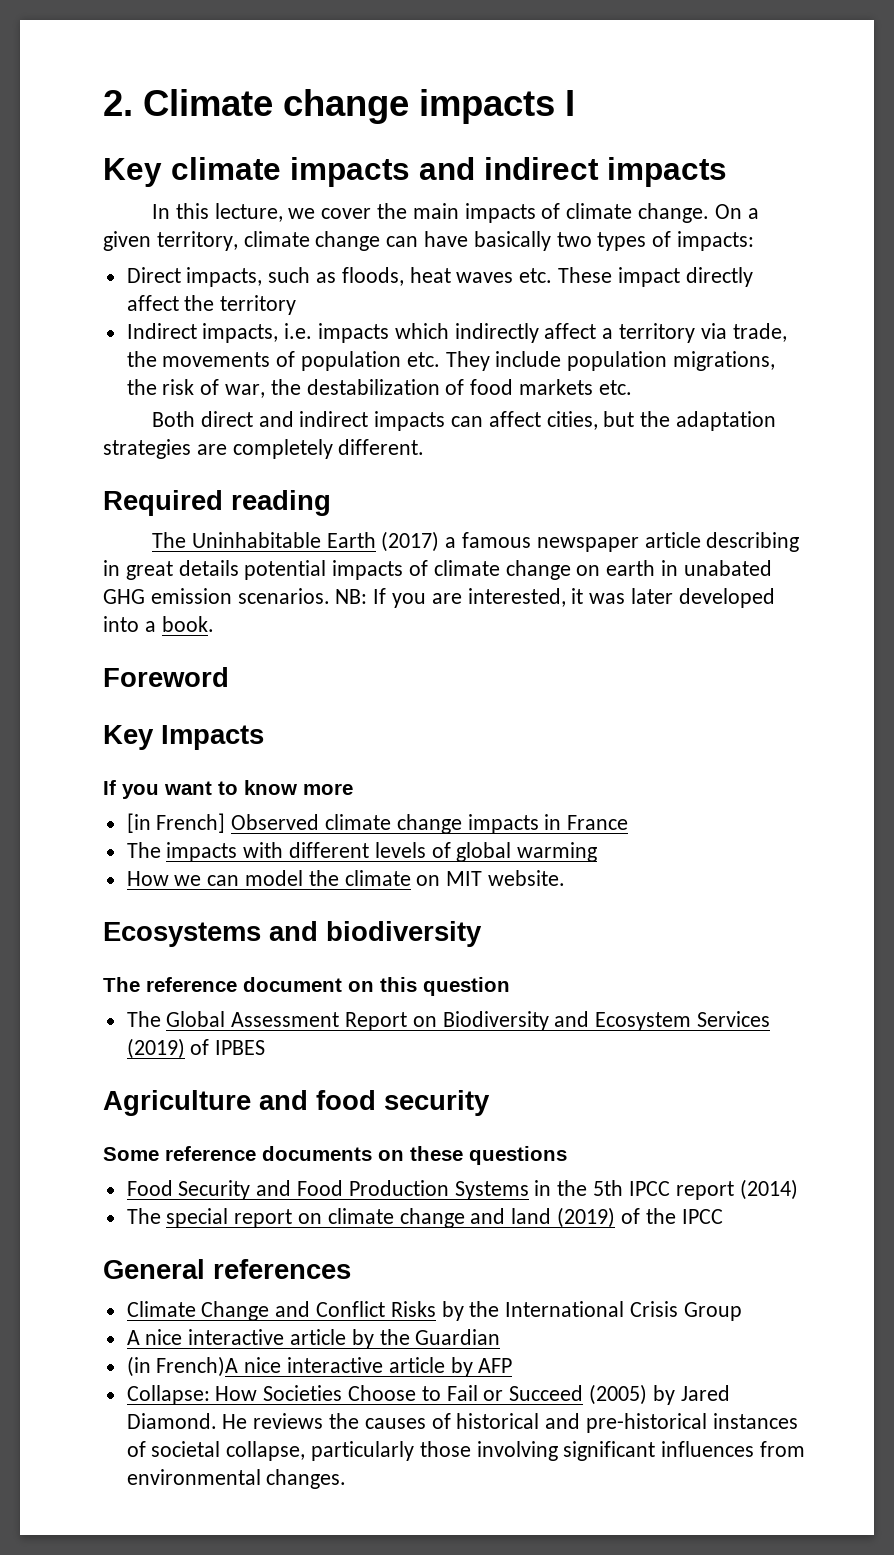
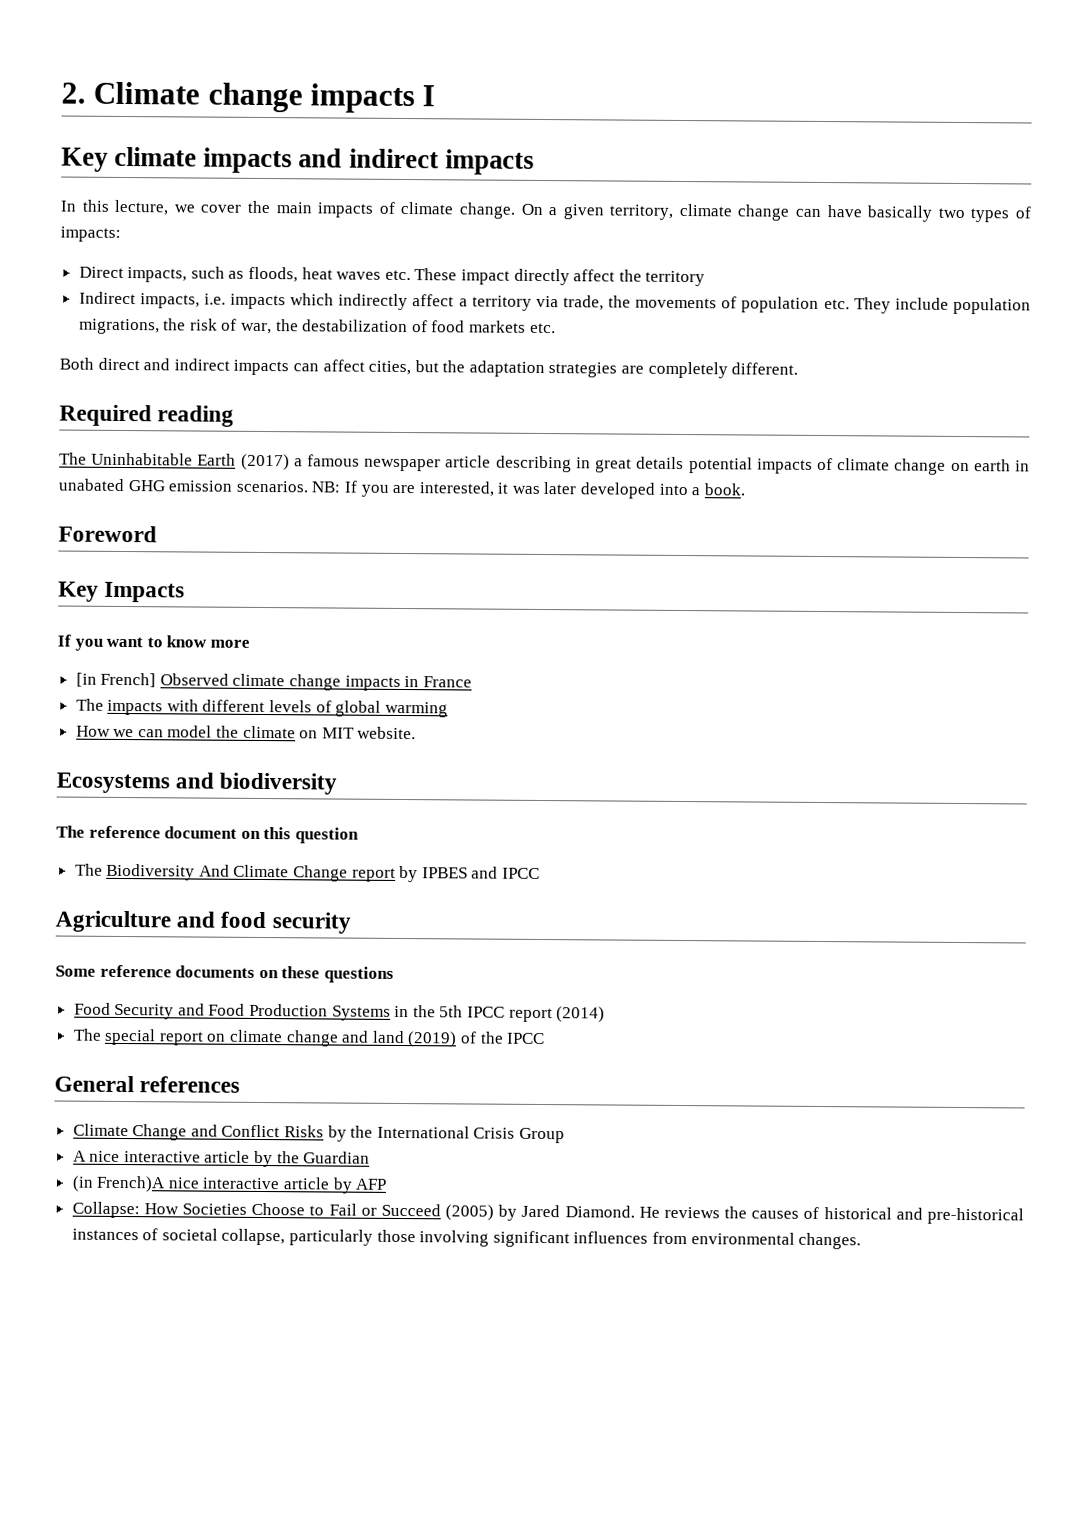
[166,1011,771,1031] [126,1038,266,1059] Global Assessment Report on Biodiversity and Ecosystem Services (2019) of IPBES -> [106,863,541,883] Biodiversity And Climate Change report by IPBES and IPCC

